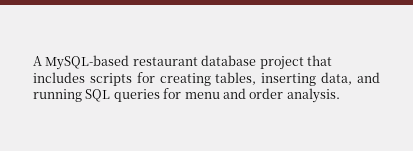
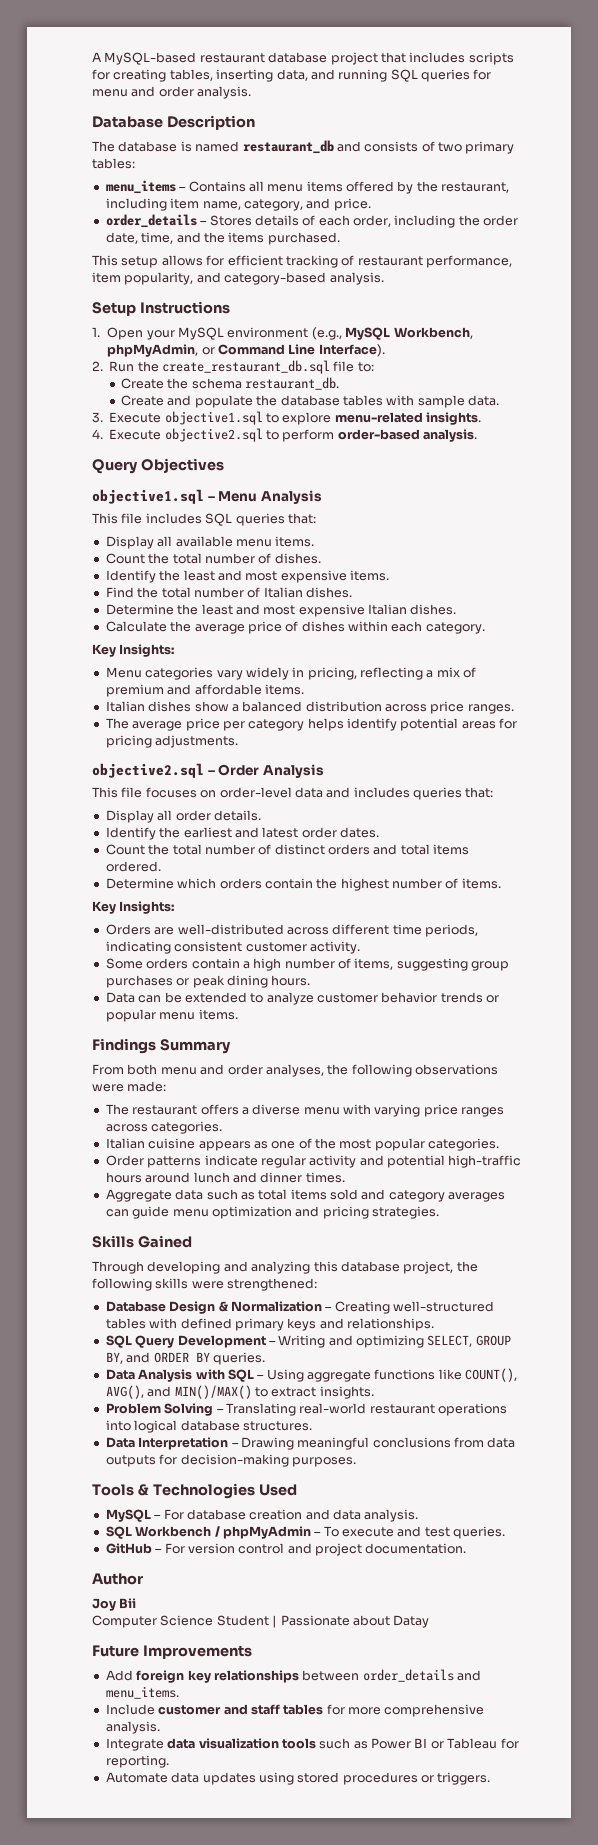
(340, 95) none -> [92,115,255,130] [92,140,515,154] [92,158,135,169] [105,180,510,194] [105,198,371,211] [105,214,519,228] [105,232,340,245] [92,255,512,268] [92,272,384,285] [92,301,230,316] [92,327,473,340] [107,344,385,357] [92,360,374,374] [121,377,340,390] [121,395,500,408] [92,411,482,425] [92,428,478,442] [92,458,224,474] [92,489,322,504] [92,513,316,526] [105,536,315,549] [105,553,321,564] [105,570,389,583] [105,587,352,598] [105,604,457,617] [105,621,485,634] [92,644,175,657] [105,667,477,680] [105,684,304,697] [105,701,514,714] [105,718,518,731] [105,735,239,748] [92,763,324,778] [92,787,494,800] [105,810,261,823] [105,827,379,840] [105,844,470,855] [105,861,161,872] [105,878,501,891] [92,901,175,914] [105,924,478,937] [105,941,360,954] [105,958,510,971] [105,975,311,988] [105,992,500,1005] [105,1009,238,1022] [92,1038,231,1054] [92,1064,498,1077] [92,1081,167,1092] [105,1104,505,1117] [105,1121,223,1134] [105,1138,500,1151] [105,1155,522,1168] [105,1172,345,1183] [105,1189,506,1202] [105,1206,439,1219] [92,1235,192,1248] [92,1261,478,1274] [92,1278,318,1291] [105,1301,494,1314] [105,1318,434,1331] [105,1335,511,1348] [105,1352,265,1365] [105,1368,518,1382] [105,1385,374,1399] [105,1403,507,1416] [105,1420,312,1433] [105,1437,516,1450] [105,1454,356,1467] [92,1483,297,1499] [105,1509,419,1522] [105,1526,506,1539] [105,1543,467,1556] [92,1573,143,1585] [92,1598,137,1611] [92,1615,430,1628] [92,1645,252,1659] [105,1669,481,1683] [105,1686,179,1699] [105,1704,485,1717] [105,1721,160,1734] [105,1738,519,1751] [105,1755,169,1768] [105,1772,491,1785] // Database Description // The database is named restaurant_db and consists of two primary tables: // menu_items – Contains all menu items offered by the restaurant, including item name, category, and price. // order_details – Stores details of each order, including the order date, time, and the items purchased. // This setup allows for efficient tracking of restaurant performance, item popularity, and category-based analysis. // Setup Instructions // 1. Open your MySQL environment (e.g., MySQL Workbench, phpMyAdmin, or Command Line Interface). // 2. Run the create_restaurant_db.sql file to: // Create the schema restaurant_db. // Create and populate the database tables with sample data. // 3. Execute objective1.sql to explore menu-related insights. // 4. Execute objective2.sql to perform order-based analysis. // Query Objectives // objective1.sql – Menu Analysis // This file includes SQL queries that: // Display all available menu items. // Count the total number of dishes. // Identify the least and most expensive items. // Find the total number of Italian dishes. // Determine the least and most expensive Italian dishes. // Calculate the average price of dishes within each category. // Key Insights: // Menu categories vary widely in pricing, reflecting a mix of premium and affordable items. // Italian dishes show a balanced distribution across price ranges. // The average price per category helps identify potential areas for pricing adjustments. // objective2.sql – Order Analysis // This file focuses on order-level data and includes queries that: // Display all order details. // Identify the earliest and latest order dates. // Count the total number of distinct orders and total items ordered. // Determine which orders contain the highest number of items. // Key Insights: // Orders are well-distributed across different time periods, indicating consistent customer activity. // Some orders contain a high number of items, suggesting group purchases or peak dining hours. // Data can be extended to analyze customer behavior trends or popular menu items. // Findings Summary // From both menu and order analyses, the following observations were made: // The restaurant offers a diverse menu with varying price ranges across categories. // Italian cuisine appears as one of the most popular categories. // Order patterns indicate regular activity and potential high-traffic hours around lunch and dinner times. // Aggregate data such as total items sold and category averages can guide menu optimization and pricing strategies. // Skills Gained // Through developing and analyzing this database project, the following skills were strengthened: // Database Design & Normalization – Creating well-structured tables with defined primary keys and relationships. // SQL Query Development – Writing and optimizing SELECT, GROUP BY, and ORDER BY queries. // Data Analysis with SQL – Using aggregate functions like COUNT(), AVG(), and MIN()/MAX() to extract insights. // Problem Solving – Translating real-world restaurant operations into logical database structures. // Data Interpretation – Drawing meaningful conclusions from data outputs for decision-making purposes. // Tools & Technologies Used // MySQL – For database creation and data analysis. // SQL Workbench / phpMyAdmin – To execute and test queries. // GitHub – For version control and project documentation. // Author // Joy Bii // Computer Science Student | Passionate about Datay // Future Improvements // Add foreign key relationships between order_details and menu_items. // Include customer and staff tables for more comprehensive analysis. // Integrate data visualization tools such as Power BI or Tableau for reporting. // Automate data updates using stored procedures or triggers.

